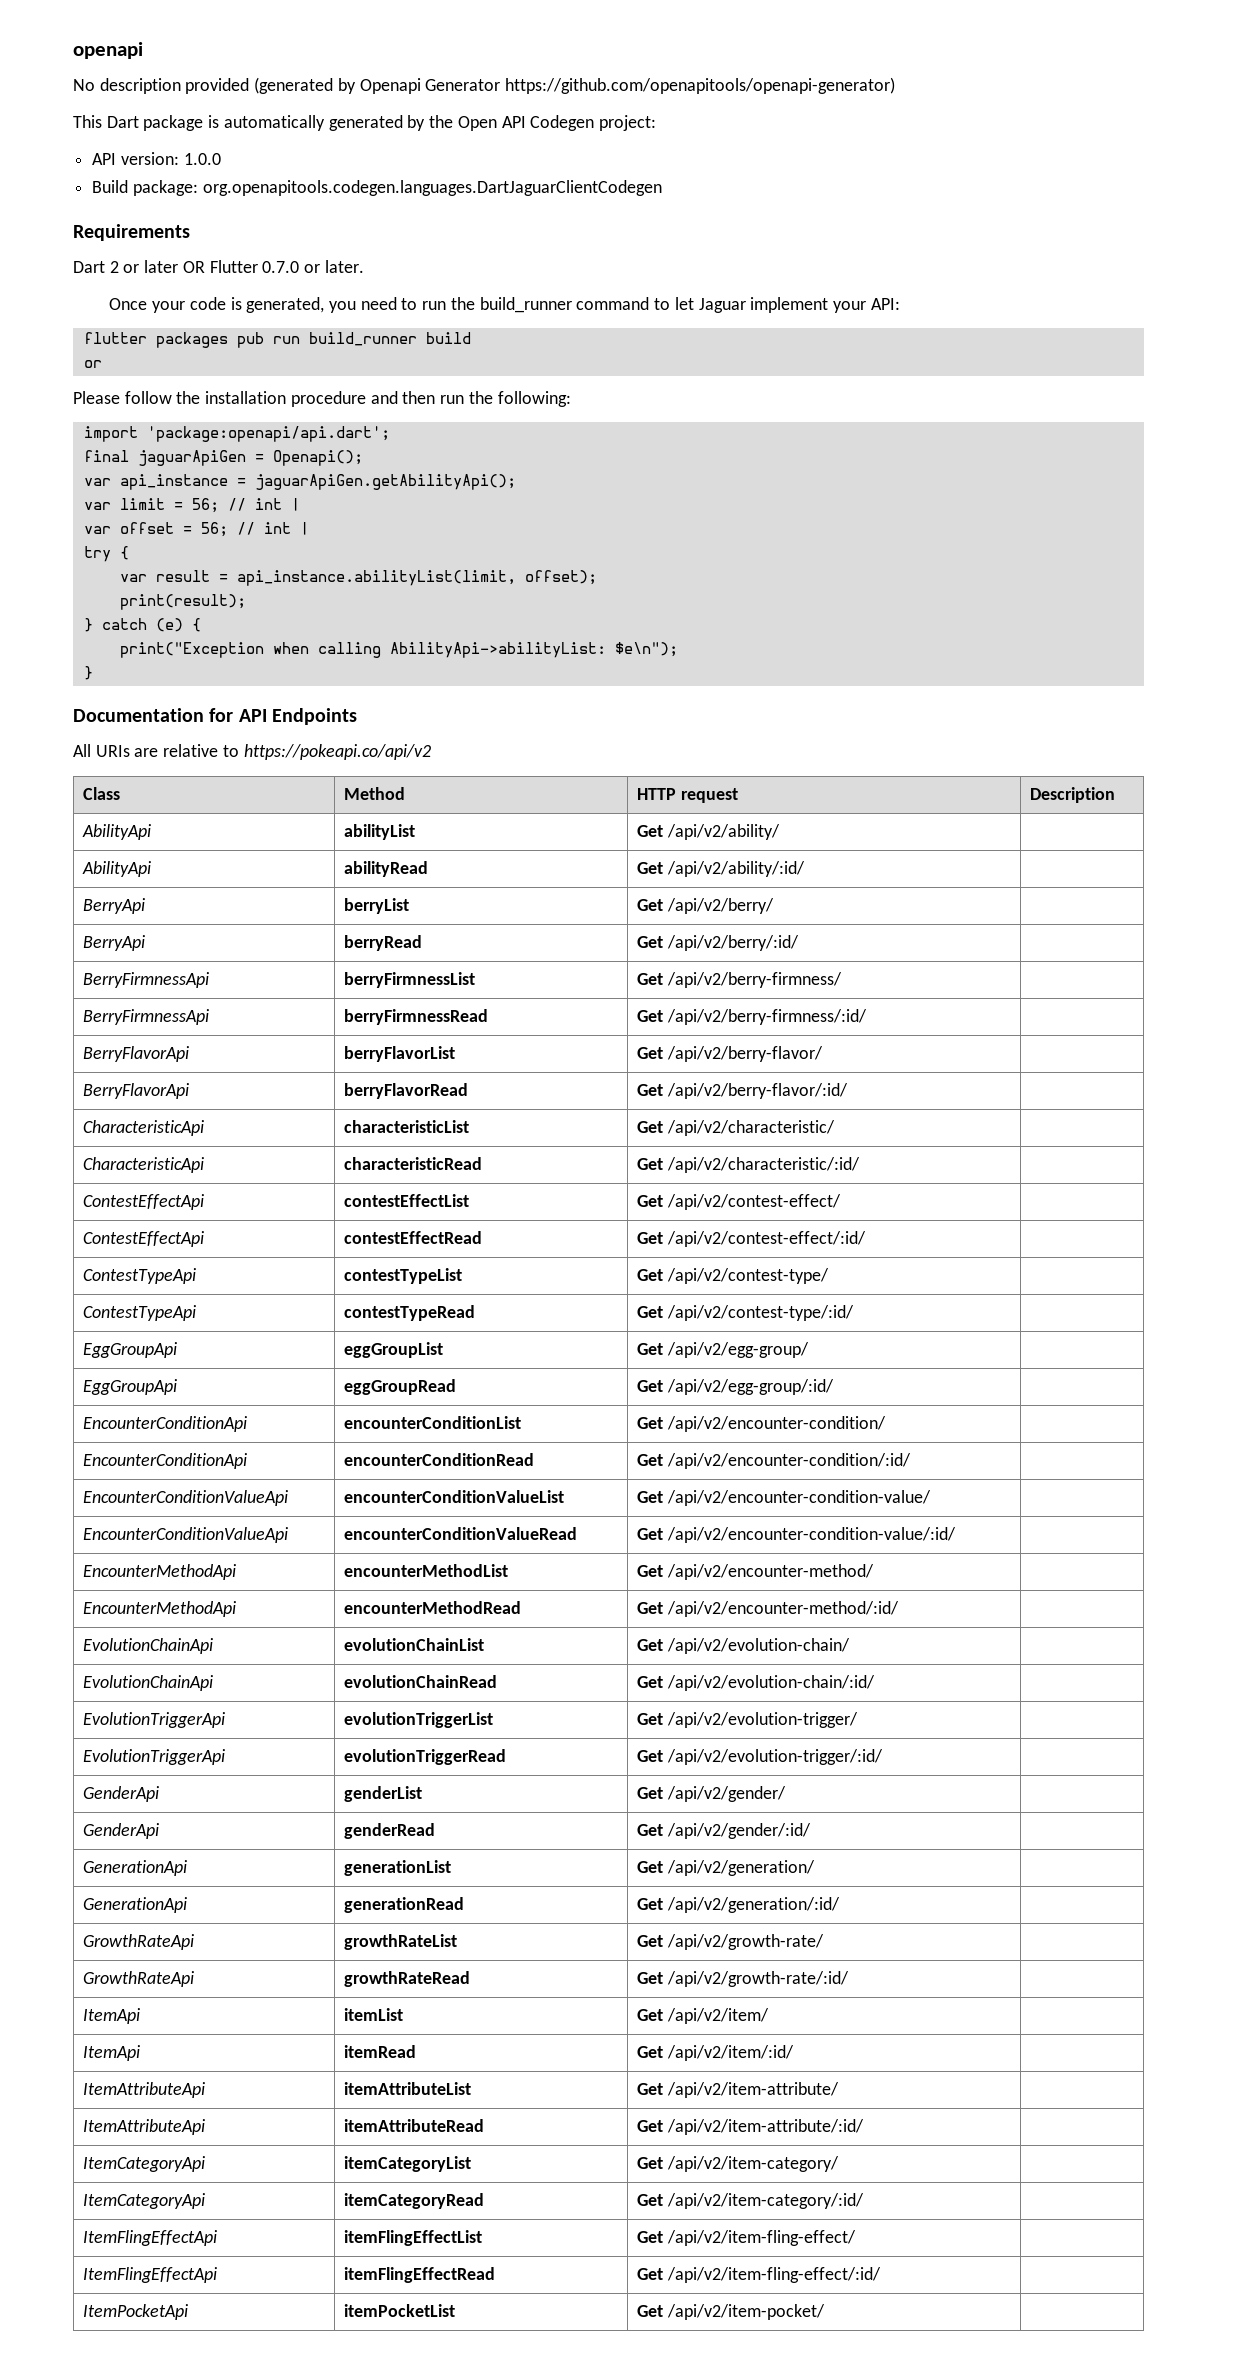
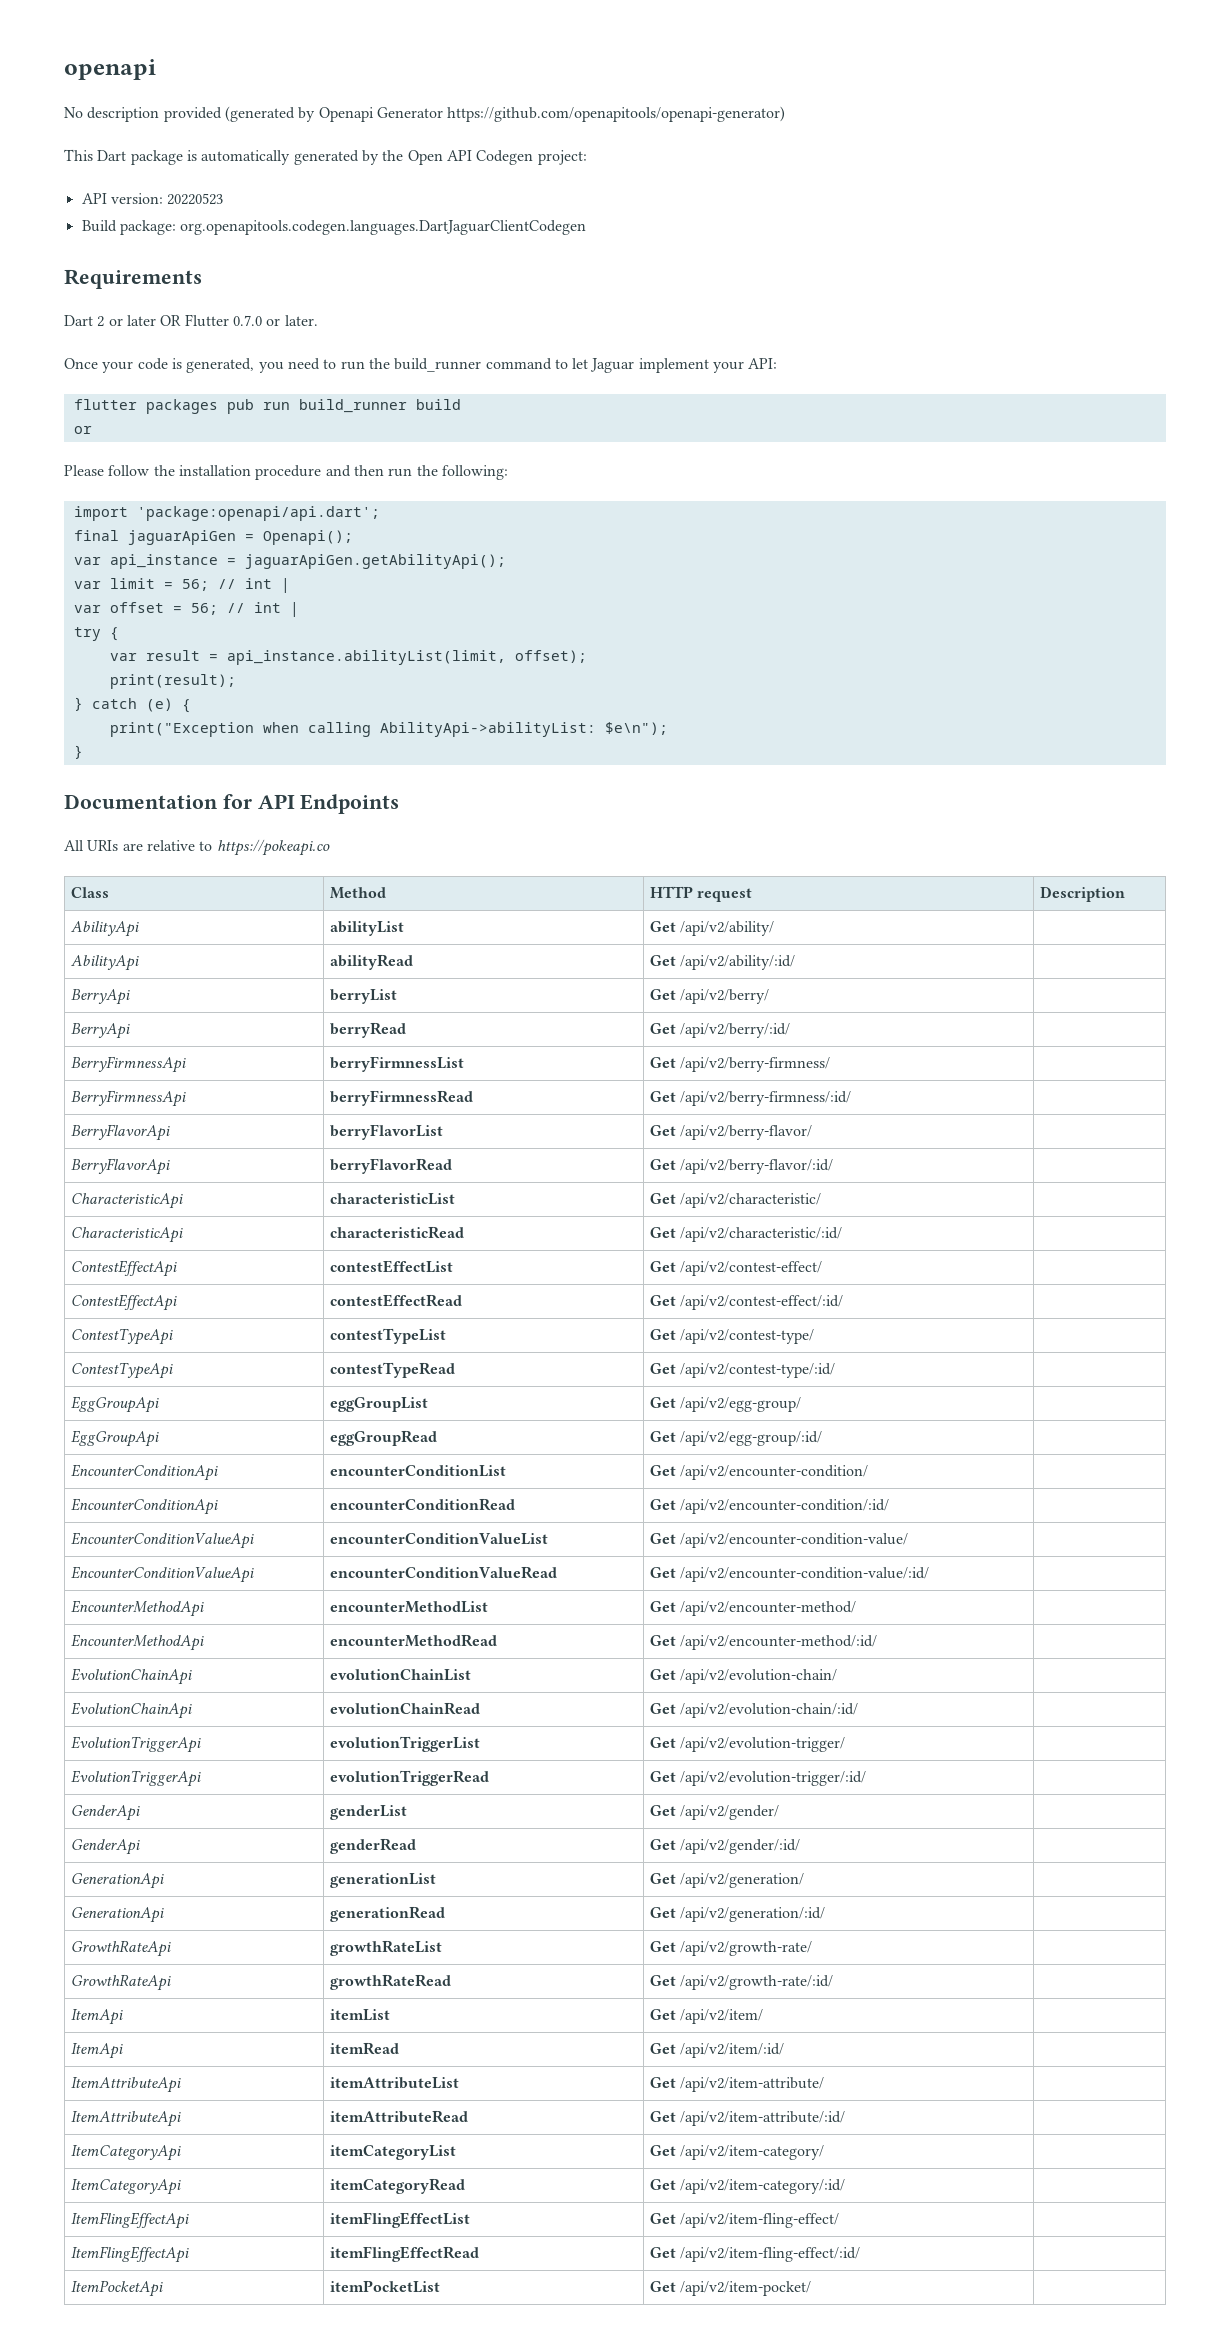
[183,153,221,165] 1.0.0 -> [167,193,224,205] 20220523
[243,744,431,760] https://pokeapi.co/api/v2 -> [216,839,330,856] https://pokeapi.co

